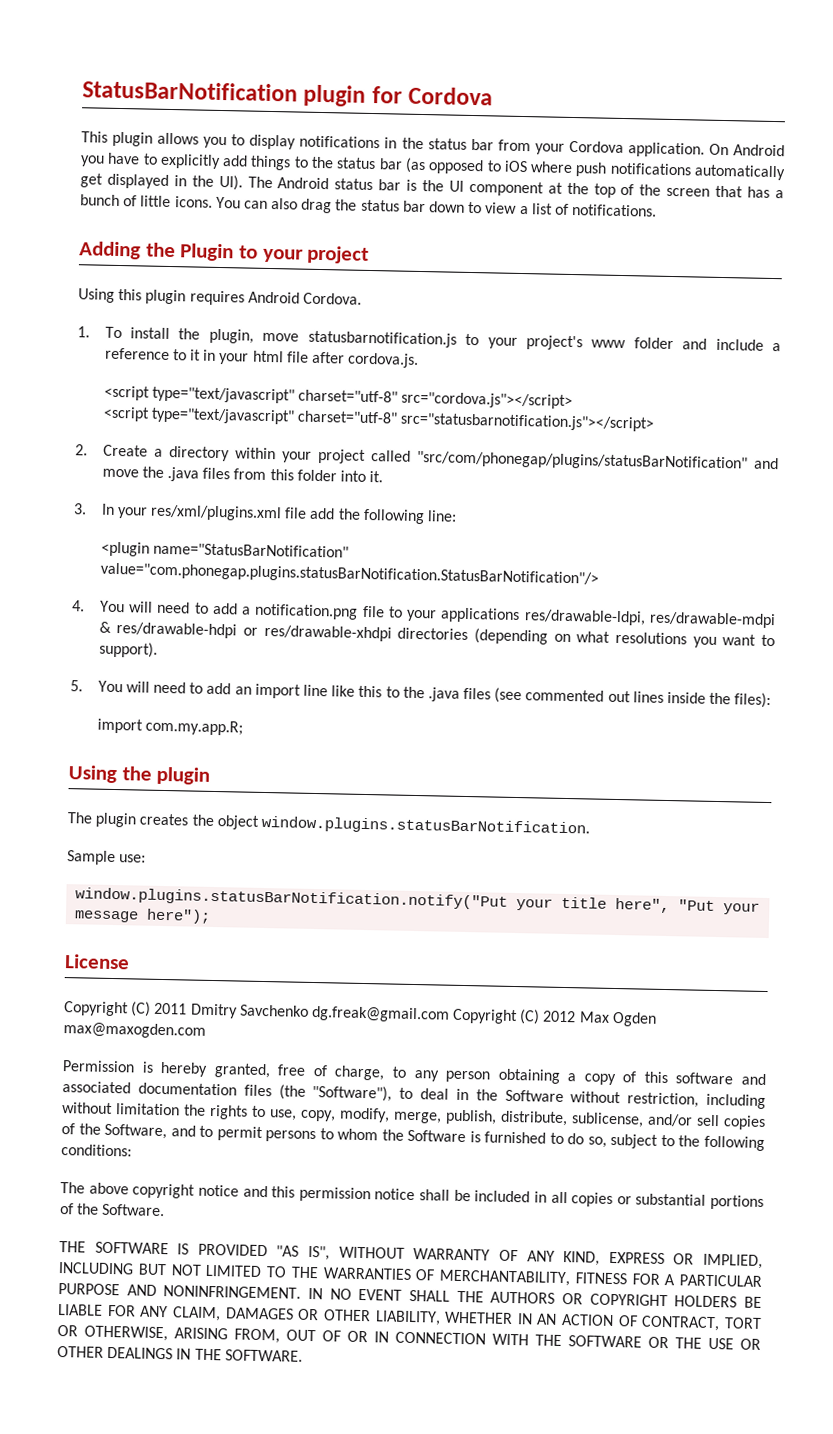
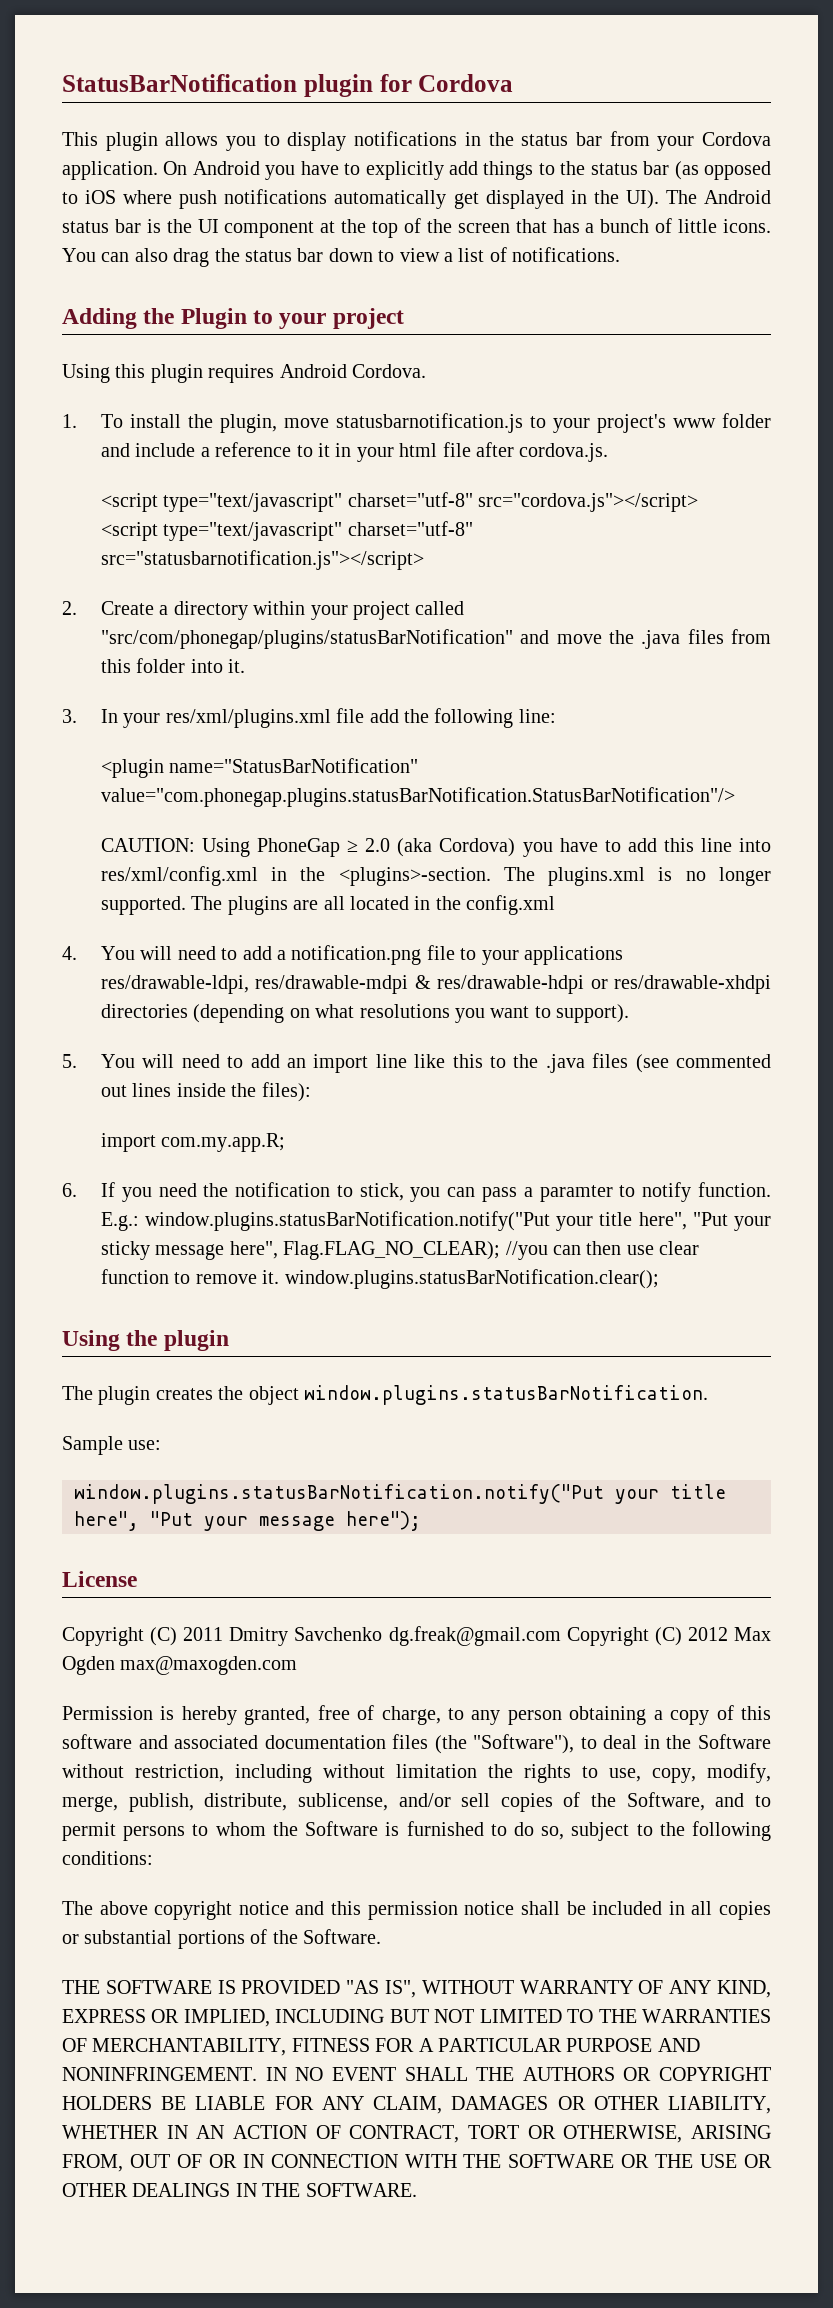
(599, 574) none -> [100,838,772,857] [100,866,771,886] [100,895,556,915] // CAUTION: Using PhoneGap ≥ 2.0 (aka Cordova) you have to add this line into res/xml/config.xml in the <plugins>-section. The plugins.xml is no longer supported. The plugins are all located in the config.xml
(243, 727) none -> [62,1182,771,1202] [100,1211,771,1231] [100,1241,700,1260] [100,1269,659,1289] // 6. If you need the notification to stick, you can pass a paramter to notify function. E.g.: window.plugins.statusBarNotification.notify("Put your title here", "Put your sticky message here", Flag.FLAG_NO_CLEAR); //you can then use clear function to remove it. window.plugins.statusBarNotification.clear();

